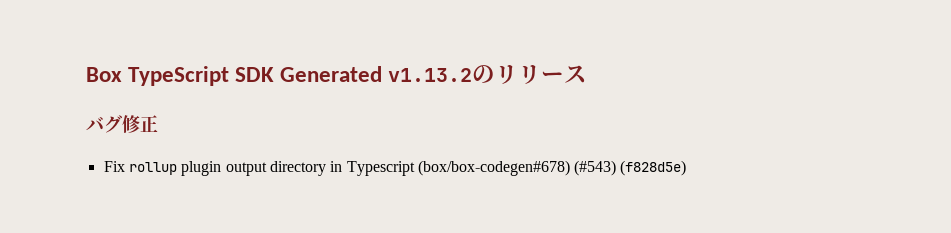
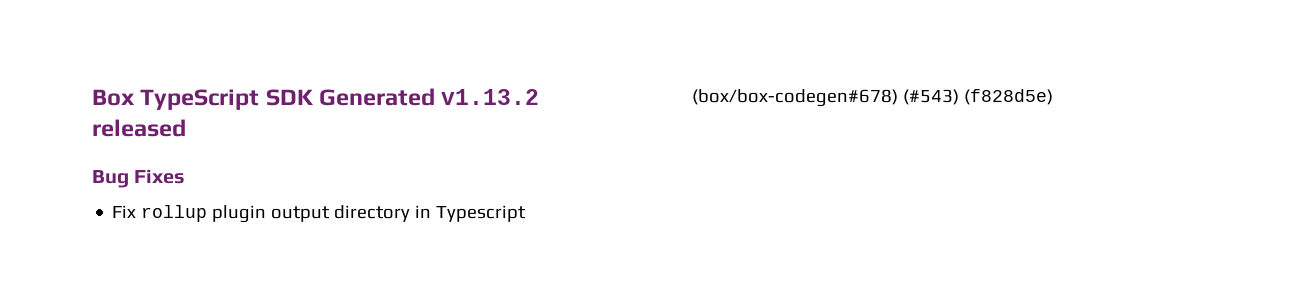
[472,64,588,84] [86,115,158,133] のリリース // バグ修正 -> [92,119,186,137] [92,169,186,188] released // Bug Fixes

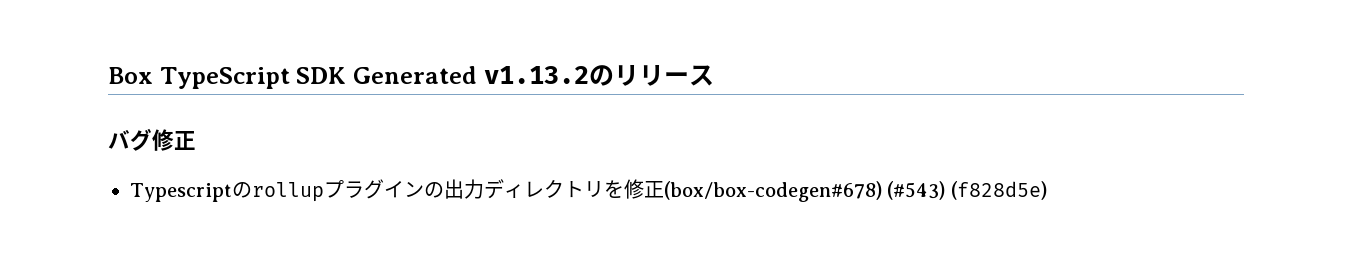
[92,119,186,137] [92,169,186,188] [112,205,527,223] released // Bug Fixes // Fix rollup plugin output directory in Typescript -> [588,65,714,86] [108,128,196,151] [130,179,664,202] のリリース // バグ修正 // Typescriptのrollupプラグインの出力ディレクトリを修正

